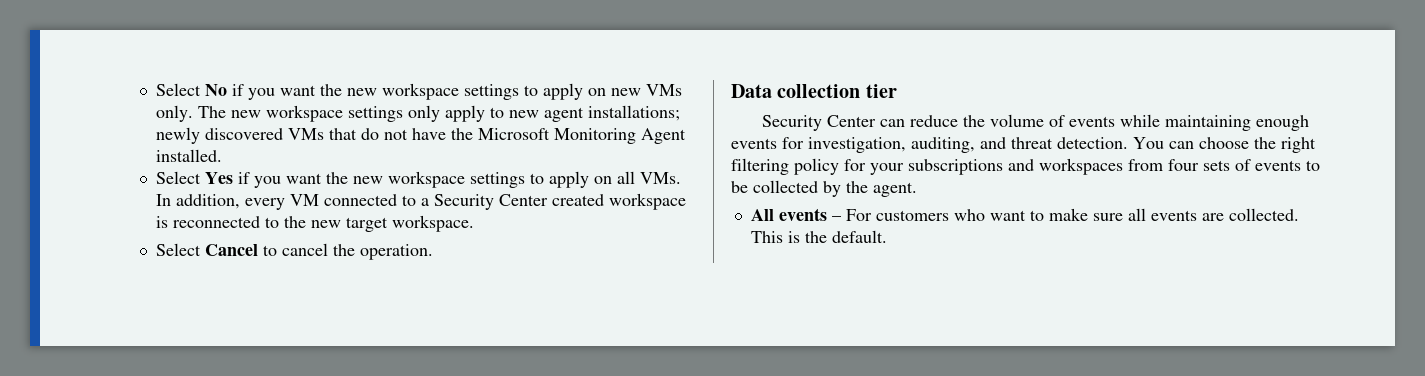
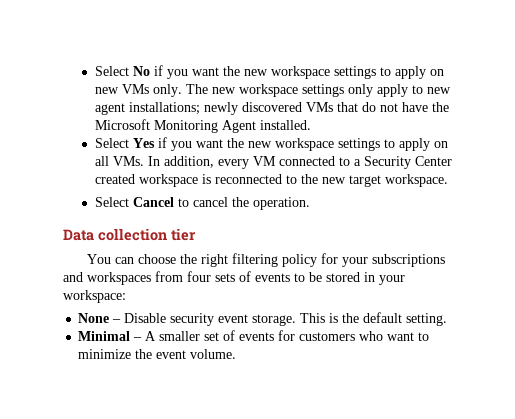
[761,114,1309,131] [731,137,1128,153] Security Center can reduce the volume of events while maintaining enough events for investigation, auditing, and threat detection. -> (196, 234) none
[753,180,917,197] [750,208,1299,221] [750,230,887,243] collected by the agent. // All events – For customers who want to make sure all events are collected. This is the default. -> [326,272,405,285] [63,290,126,303] [78,312,448,326] [78,330,430,341] [78,349,237,359] stored in your workspace: // None – Disable security event storage. This is the default setting. // Minimal – A smaller set of events for customers who want to minimize the event volume.

